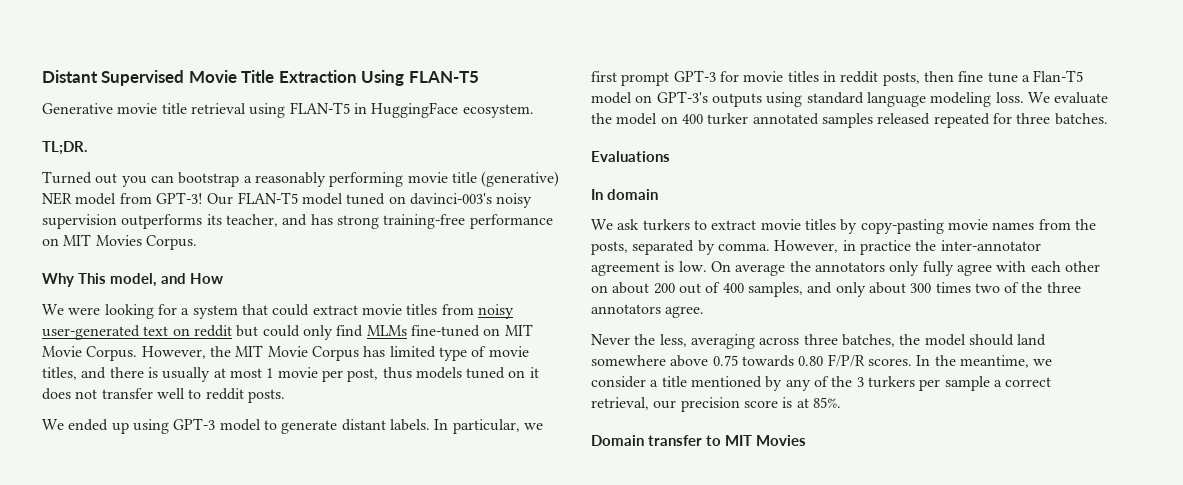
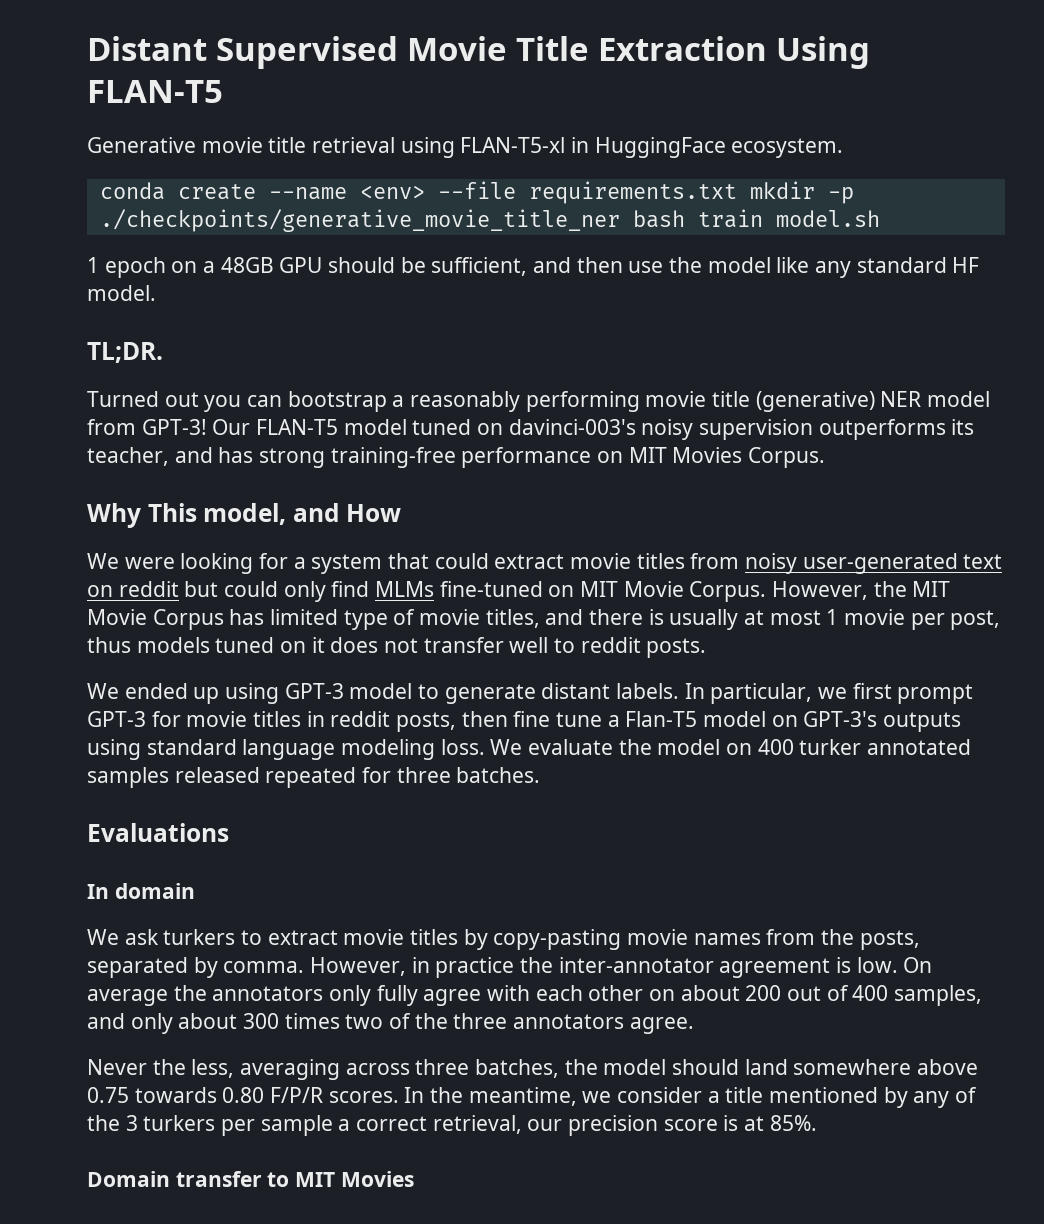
[289,102,350,114] FLAN-T5 -> [460,137,566,153] FLAN-T5-xl
(534, 111) none -> [99,181,854,204] [99,209,880,232] [87,257,980,278] [87,285,156,301] // conda create --name <env> --file requirements.txt mkdir -p ./checkpoints/generative_movie_title_ner bash train model.sh // 1 epoch on a 48GB GPU should be sufficient, and then use the model like any standard HF model.

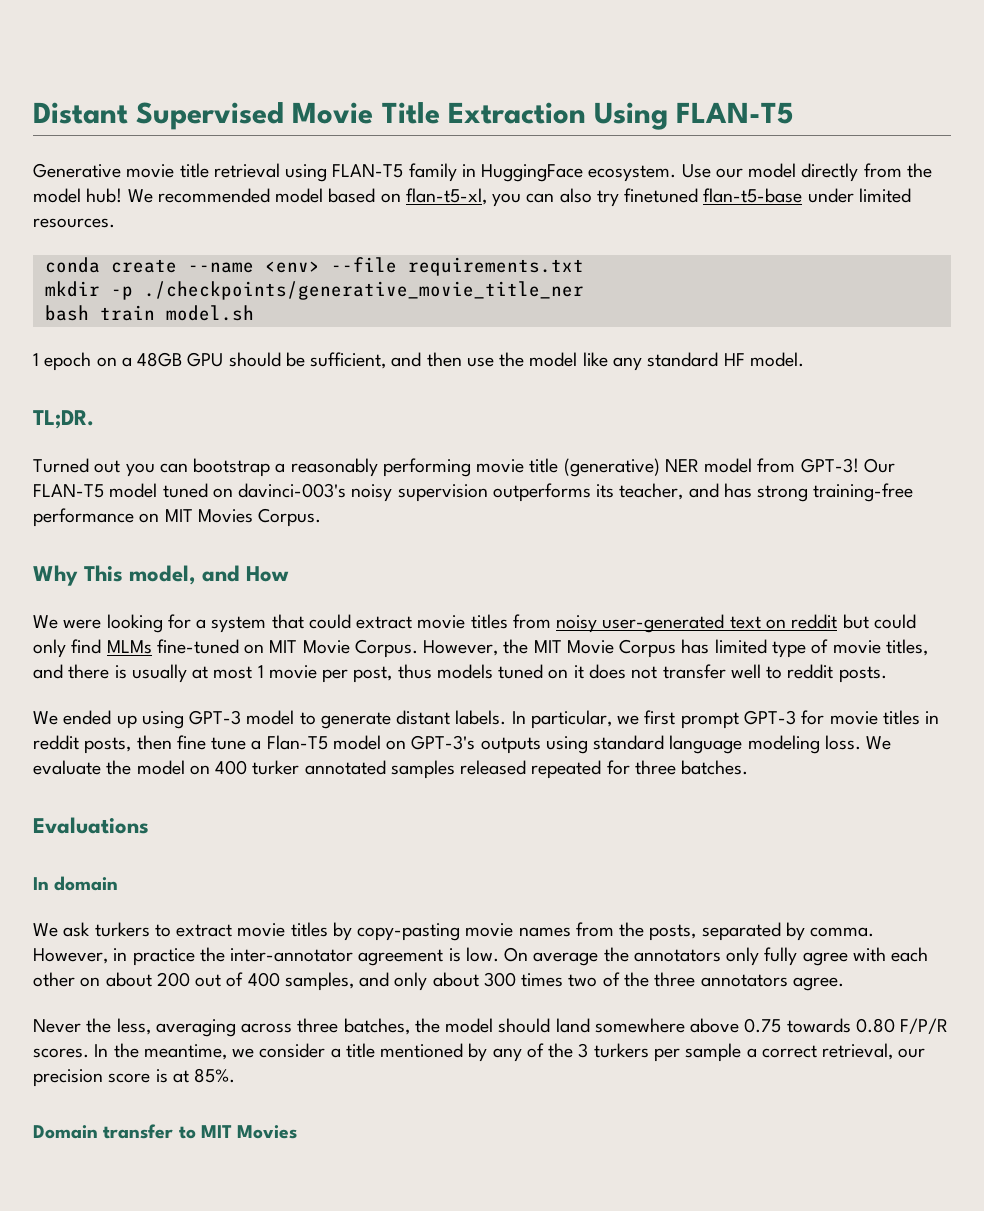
[460,137,566,153] FLAN-T5-xl -> [332,163,457,182] FLAN-T5 family
(844, 148) none -> [681,163,932,182] [33,188,911,207] [33,218,115,228] Use our model directly from the model hub! We recommended model based on flan-t5-xl, you can also try finetuned flan-t5-base under limited resources.
(737, 192) none -> (584, 266) //
(620, 220) none -> (584, 290) //

